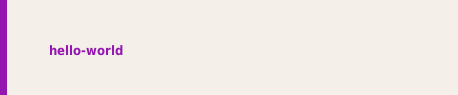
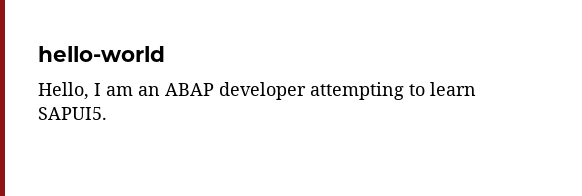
(123, 50) none -> [38,82,476,100] [38,107,107,120] // Hello, I am an ABAP developer attempting to learn SAPUI5.

